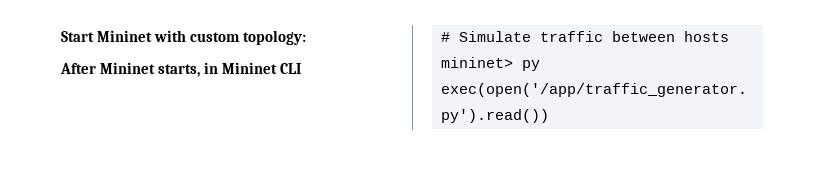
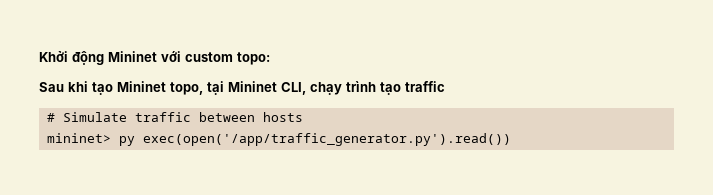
[61,30,306,45] [60,62,301,77] Start Mininet with custom topology: // After Mininet starts, in Mininet CLI -> [39,51,270,65] [39,81,445,95] Khởi động Mininet với custom topo: // Sau khi tạo Mininet topo, tại Mininet CLI, chạy trình tạo traffic

